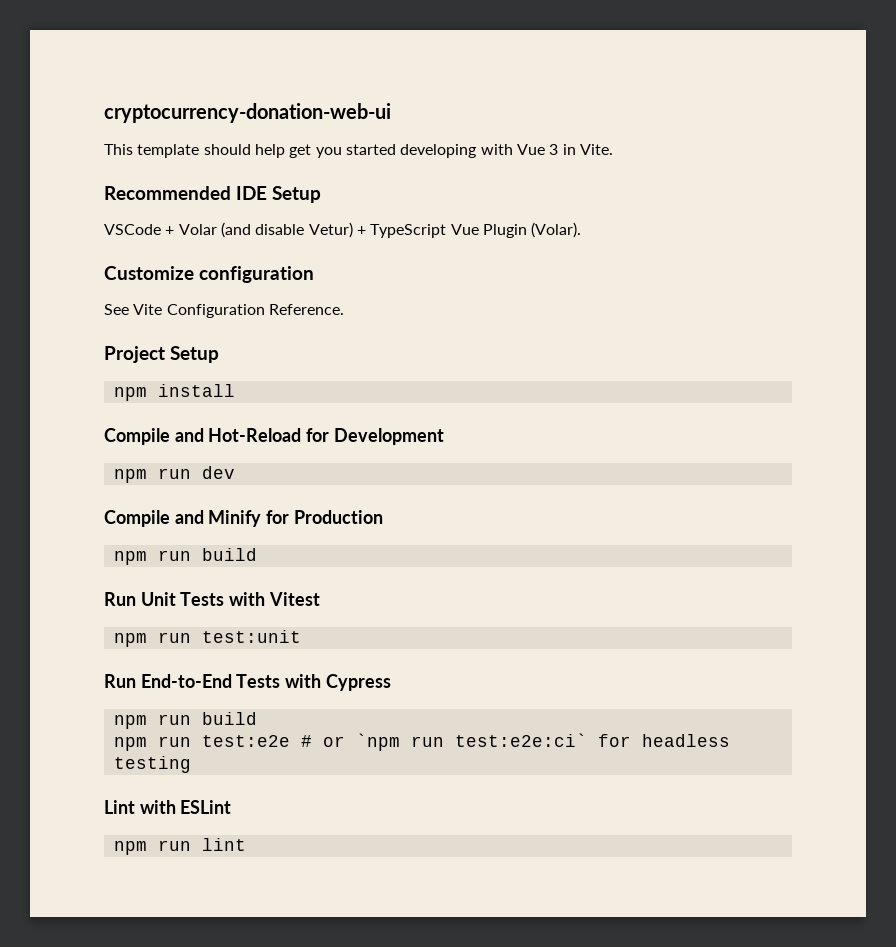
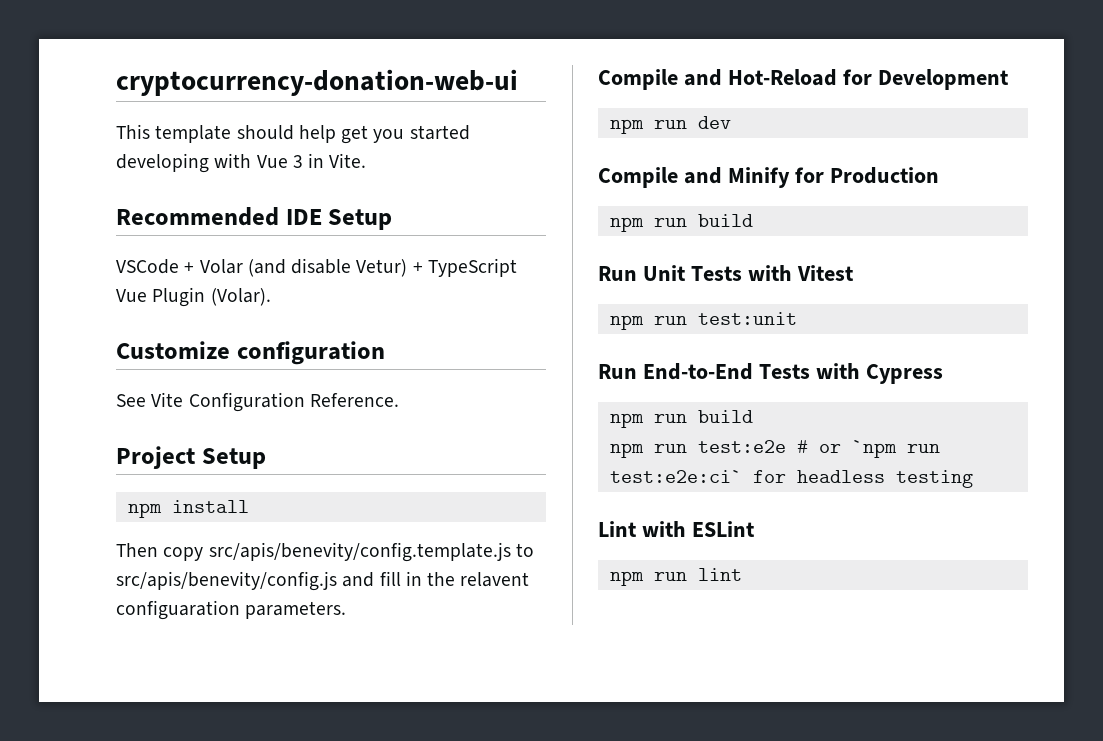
(235, 390) none -> [116,542,534,562] [116,571,530,591] [116,600,347,620] // Then copy src/apis/benevity/config.template.js to src/apis/benevity/config.js and fill in the relavent configuaration parameters.

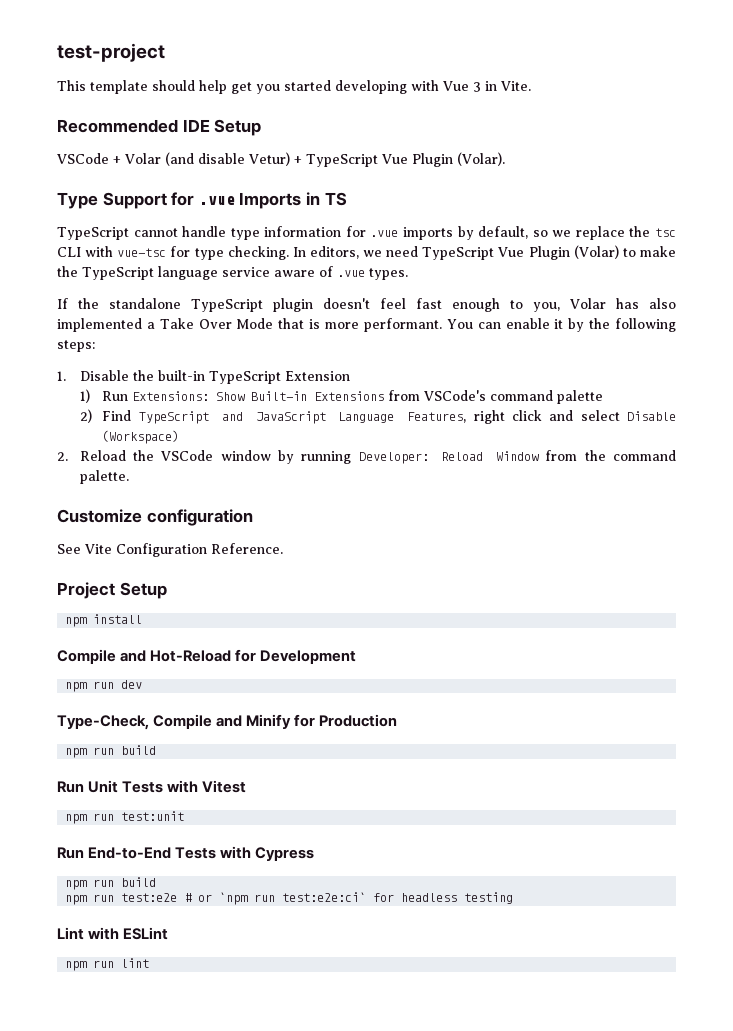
[116,69,518,96] cryptocurrency-donation-web-ui -> [57,43,165,62] test-project
(271, 297) none -> [57,192,347,209] [57,226,676,240] [57,245,676,260] [57,266,408,280] [57,298,676,312] [57,318,677,332] [57,340,95,352] [57,370,350,384] [79,389,604,404] [79,409,676,424] [102,430,180,444] [57,450,677,464] [79,470,129,484] // Type Support for .vue Imports in TS // TypeScript cannot handle type information for .vue imports by default, so we replace the tsc CLI with vue-tsc for type checking. In editors, we need TypeScript Vue Plugin (Volar) to make the TypeScript language service aware of .vue types. // If the standalone TypeScript plugin doesn't feel fast enough to you, Volar has also implemented a Take Over Mode that is more performant. You can enable it by the following steps: // 1. Disable the built-in TypeScript Extension // 1) Run Extensions: Show Built-in Extensions from VSCode's command palette // 2) Find TypeScript and JavaScript Language Features, right click and select Disable (Workspace) // 2. Reload the VSCode window by running Developer: Reload Window from the command palette.
[116,542,534,562] [116,571,530,591] [116,600,347,620] // Then copy src/apis/benevity/config.template.js to src/apis/benevity/config.js and fill in the relavent configuaration parameters. -> (143, 619) none
(731, 122) none -> [57,715,149,730] Type-Check,

